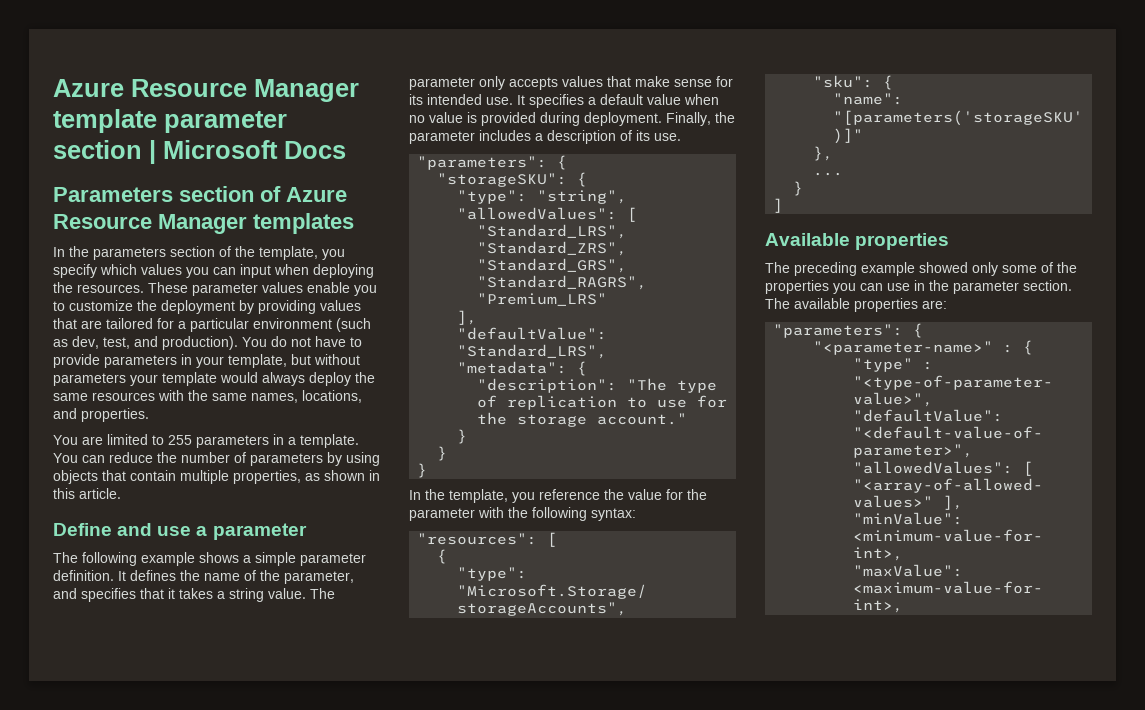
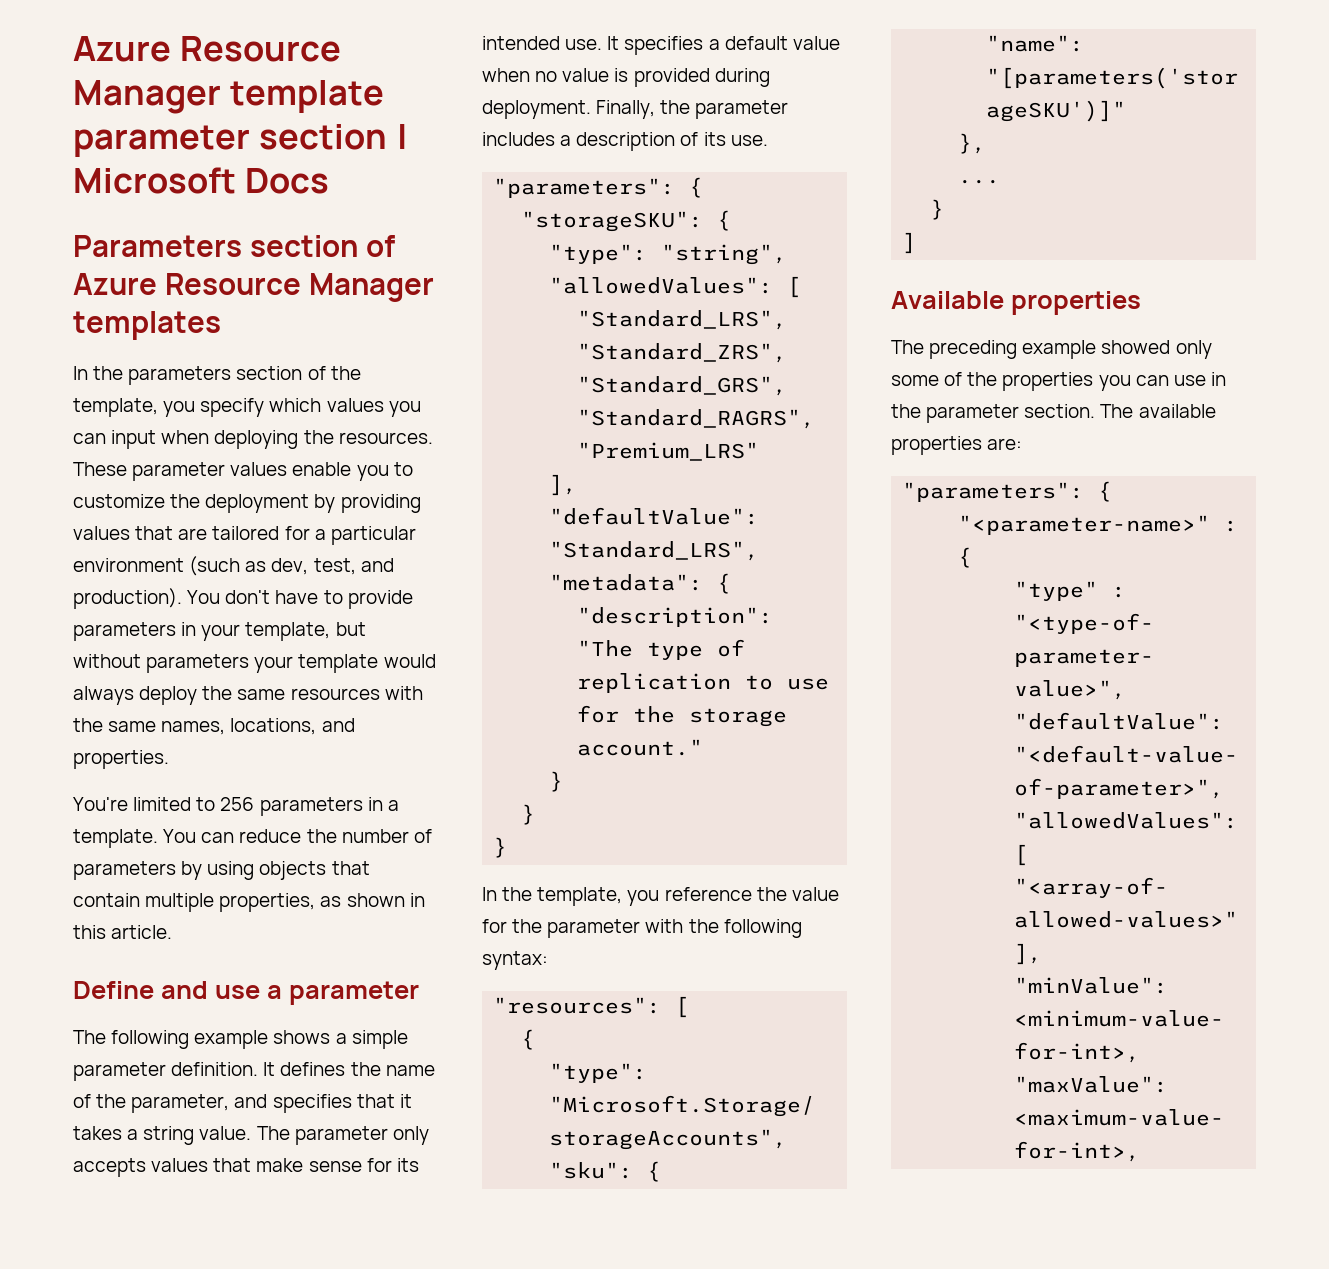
[271,336,311,347] do not -> [225,590,271,604] don't
[53,435,103,445] You are -> [73,797,128,811] You're
[168,435,192,445] 255 -> [220,797,255,811] 256

